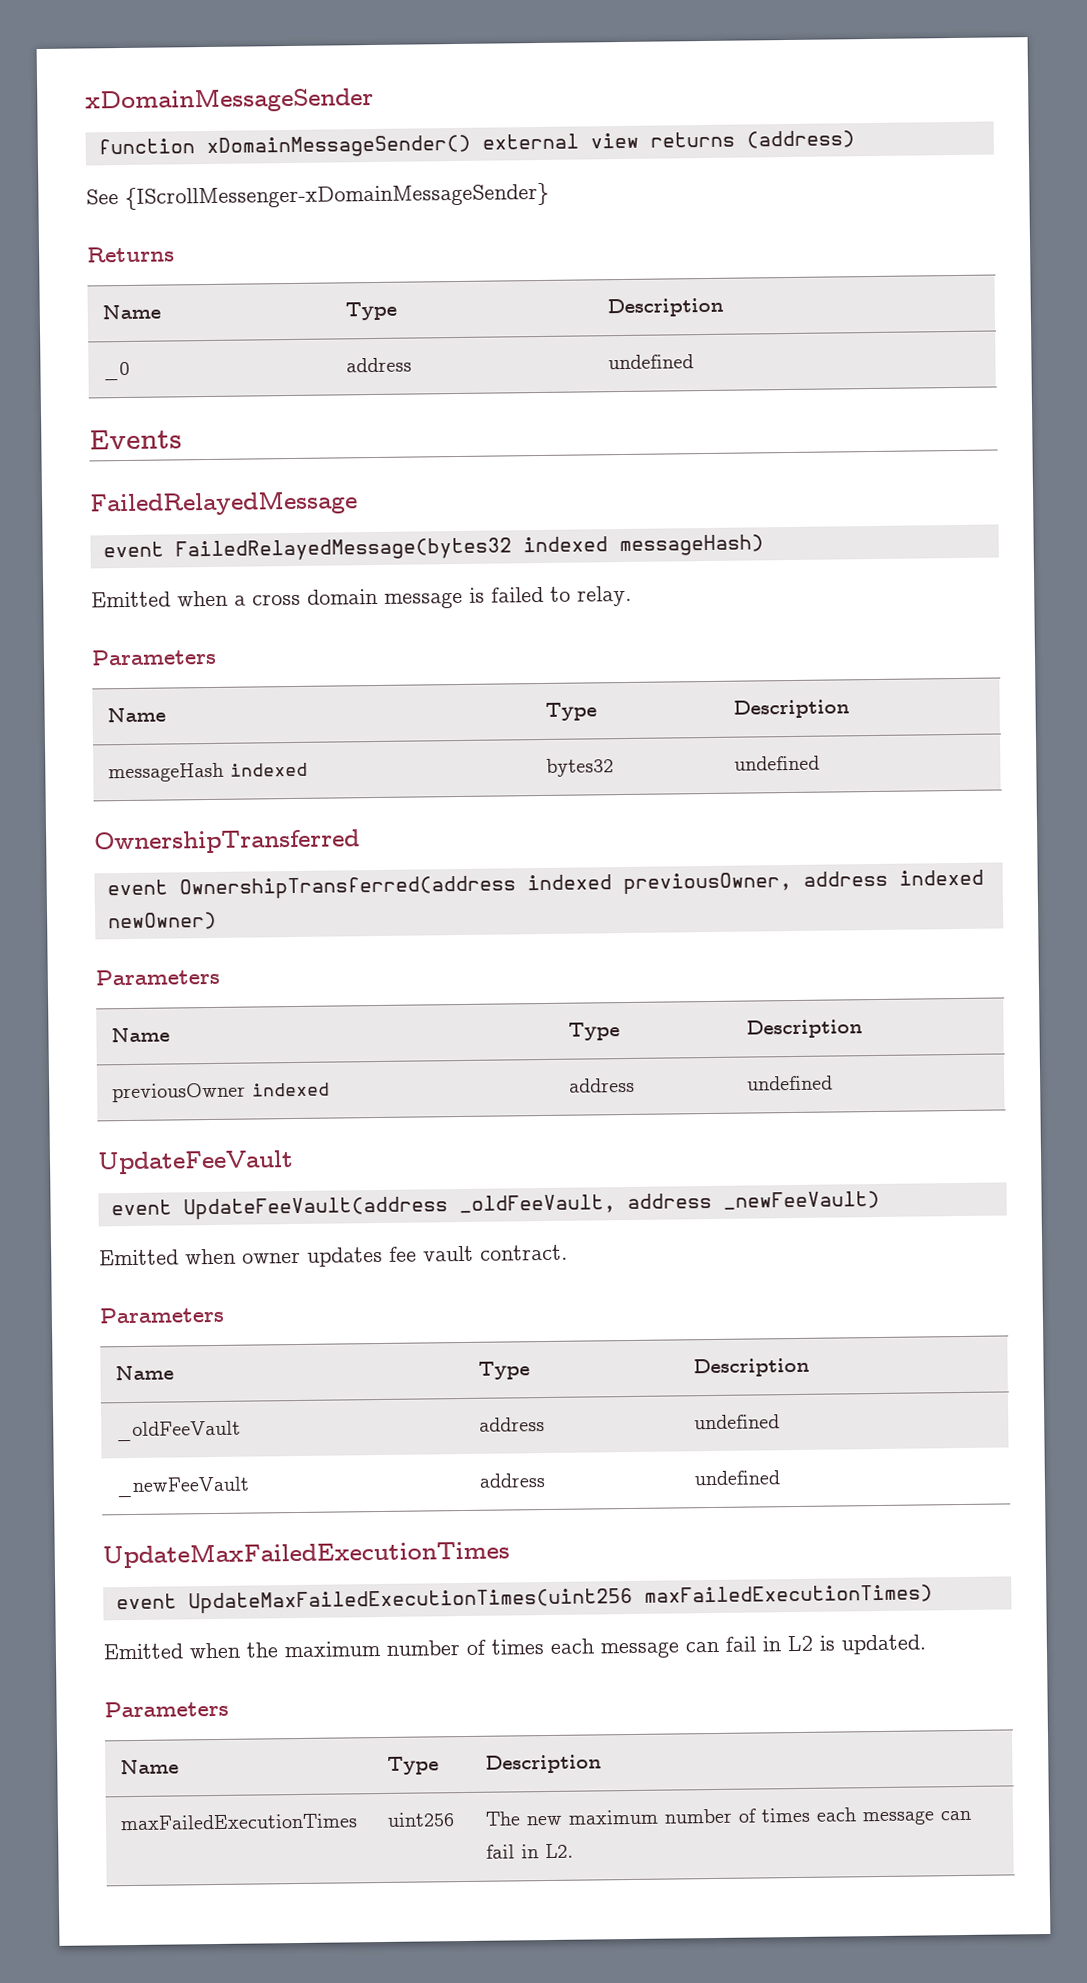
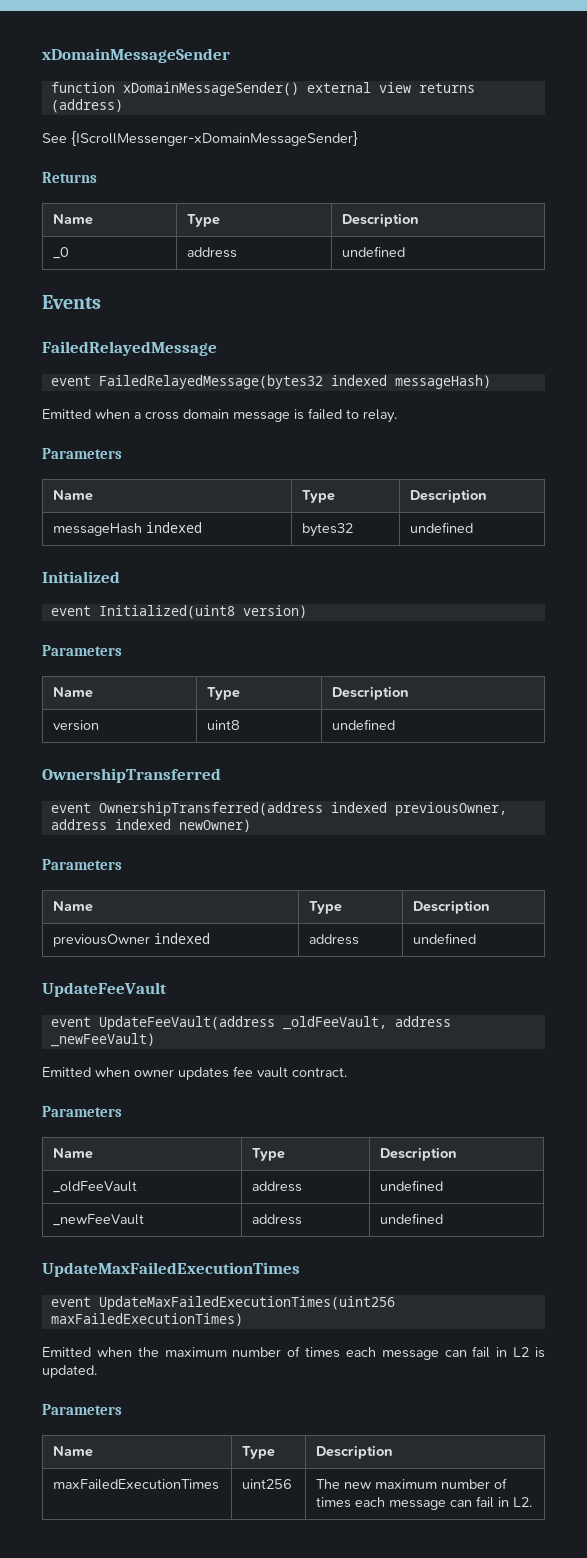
(821, 763) none -> [42,571,120,583] [50,605,307,619] [42,645,122,656] [53,687,94,698] [207,687,241,700] [332,686,410,700] [53,720,100,731] [207,720,241,730] [332,719,396,730] // Initialized // event Initialized(uint8 version) // Parameters // Name | Type | Description // version | uint8 | undefined

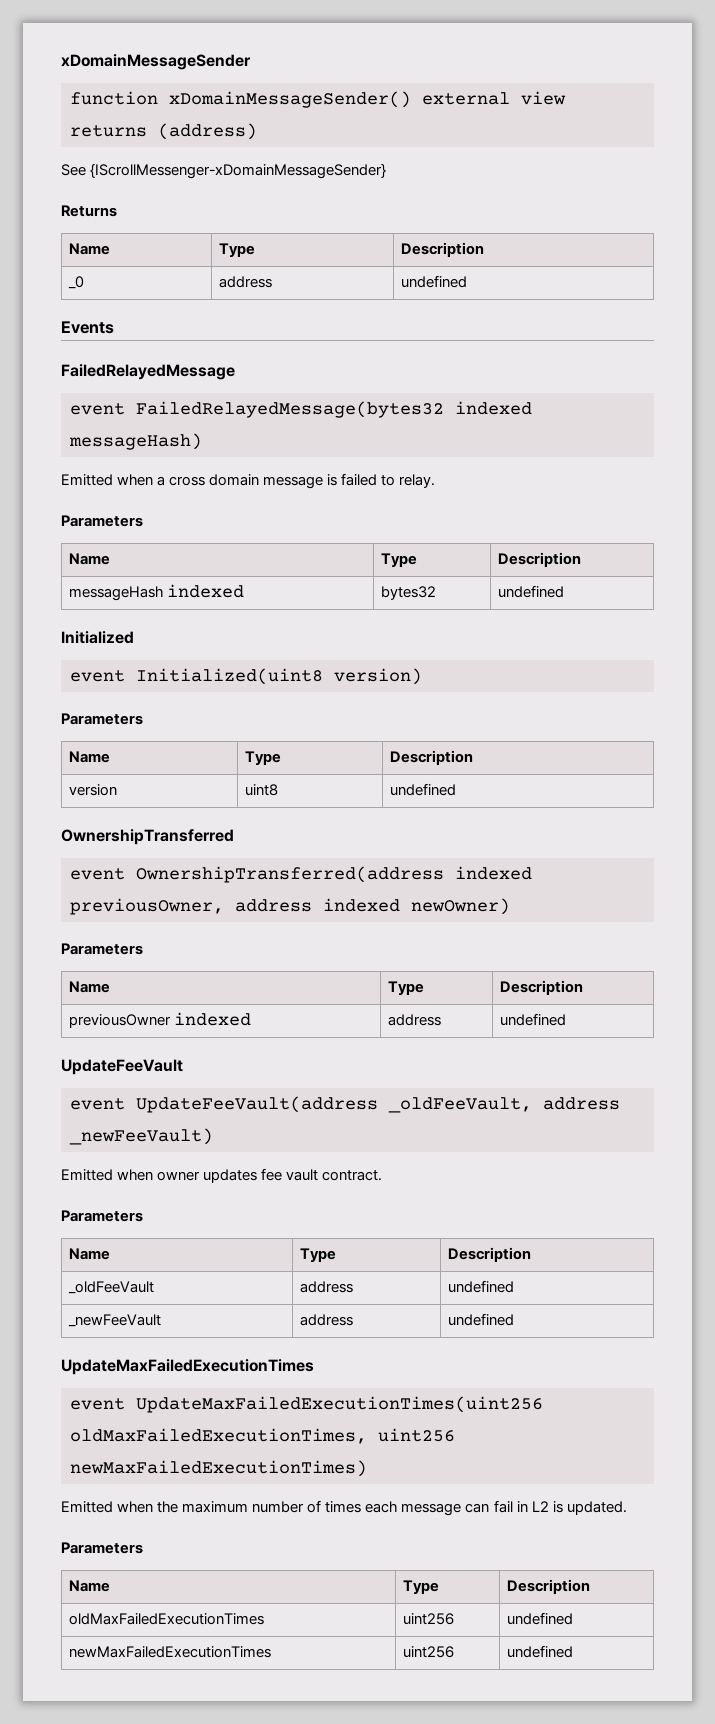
[50,1313,243,1326] maxFailedExecutionTimes) -> [70,1428,455,1444] [70,1460,367,1477] oldMaxFailedExecutionTimes, uint256 newMaxFailedExecutionTimes)
[53,1479,220,1490] [242,1479,293,1489] [316,1478,508,1489] [316,1496,533,1510] maxFailedExecutionTimes | uint256 | The new maximum number of times each message can fail in L2. -> [69,1613,265,1625] [403,1613,455,1625] [507,1612,574,1625] [69,1646,272,1658] [403,1646,455,1658] [507,1645,574,1658] oldMaxFailedExecutionTimes | uint256 | undefined // newMaxFailedExecutionTimes | uint256 | undefined

